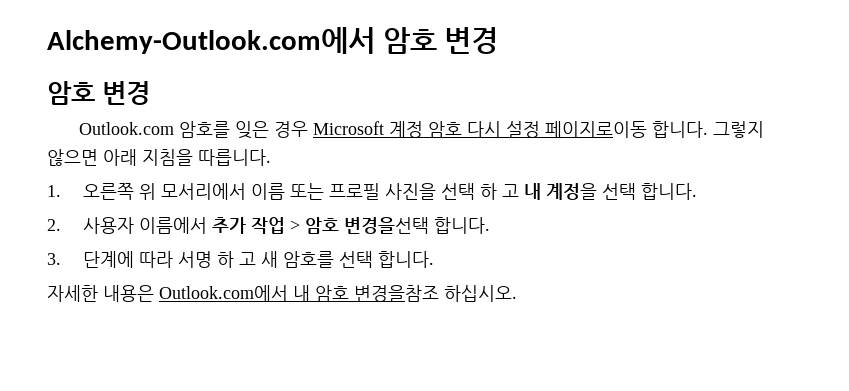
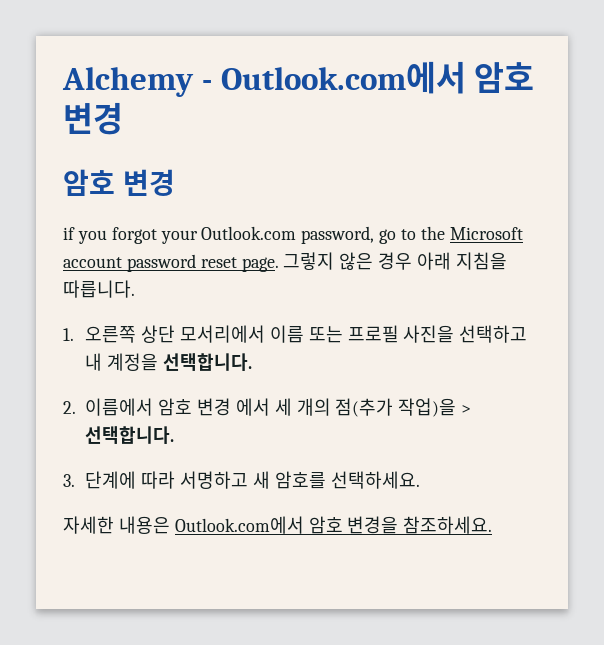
[47,27,375,54] Alchemy-Outlook.com에서 -> [62,61,466,97] Alchemy - Outlook.com에서
[78,121,764,139] [47,149,98,166] Outlook.com 암호를 잊은 경우 Microsoft 계정 암호 다시 설정 페이지로이동 합니다. 그렇지 않으면 -> [63,226,523,244] [63,252,413,272] if you forgot your Outlook.com password, go to the Microsoft account password reset page. 그렇지 않은 경우
[138,183,156,200] 위 -> [141,325,176,343] 상단
[440,183,697,200] [47,217,490,234] [47,251,434,268] 선택 하 고 내 계정을 선택 합니다. // 2. 사용자 이름에서 추가 작업 > 암호 변경을선택 합니다. // 3. 단계에 따라 서명 하 고 새 암호를 선택 합니다. -> [459,325,528,343] [85,353,253,371] [63,398,472,417] [85,426,175,444] [63,471,420,489] 선택하고 내 계정을 선택합니다. // 2. 이름에서 암호 변경 에서 세 개의 점(추가 작업)을 > 선택합니다. // 3. 단계에 따라 서명하고 새 암호를 선택하세요.
[293,285,517,302] 내 암호 변경을참조 하십시오. -> [308,516,493,534] 암호 변경을 참조하세요.

